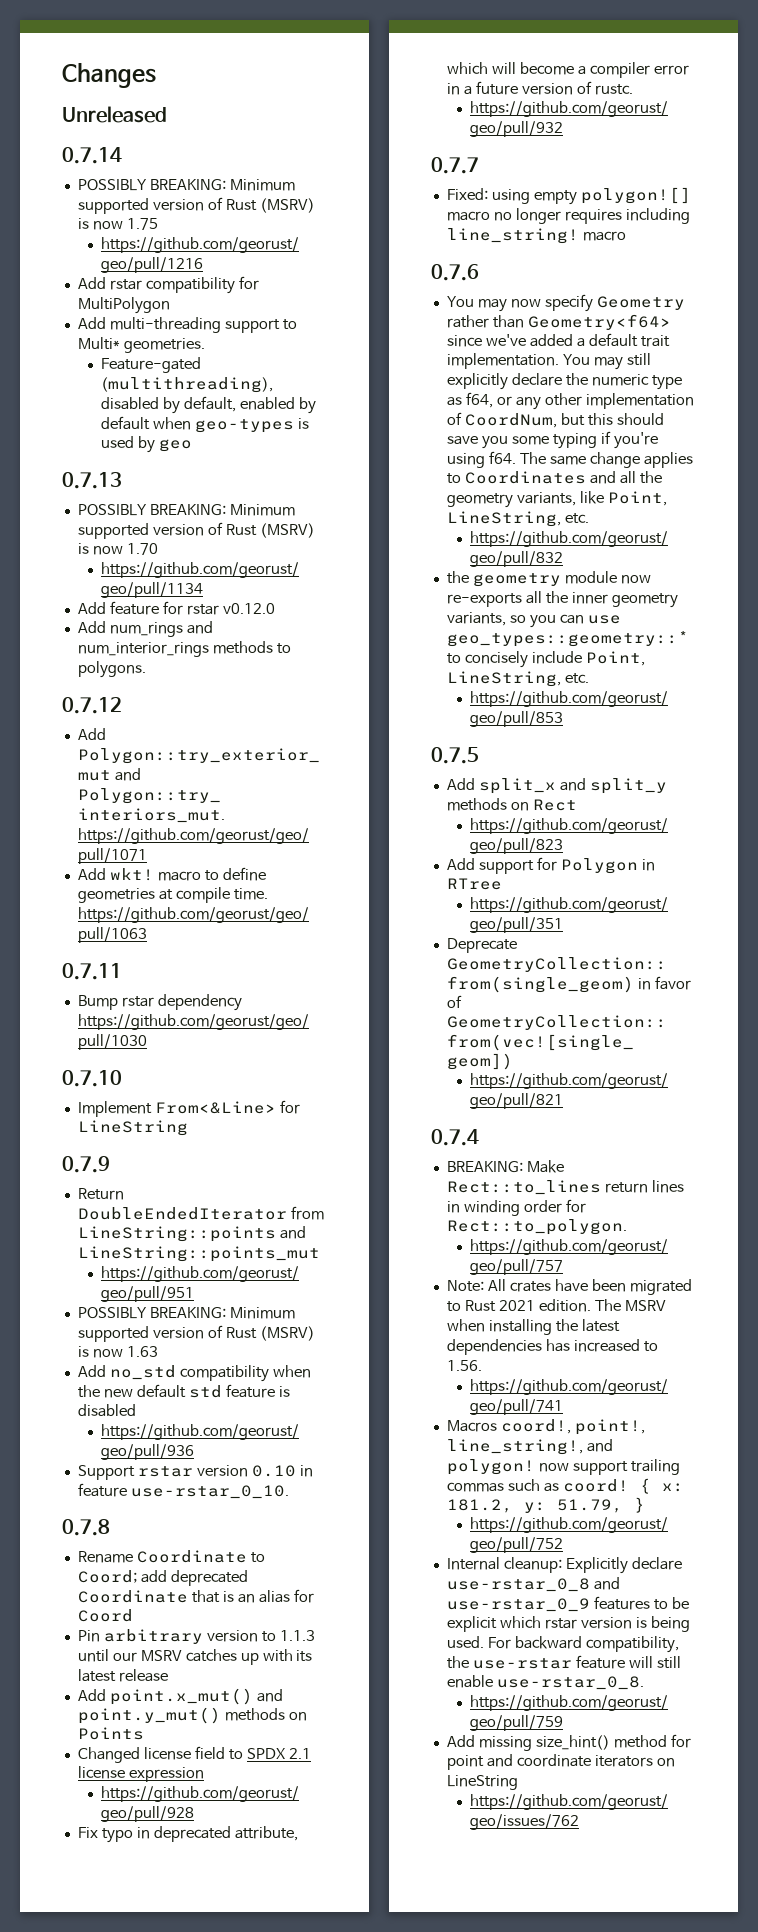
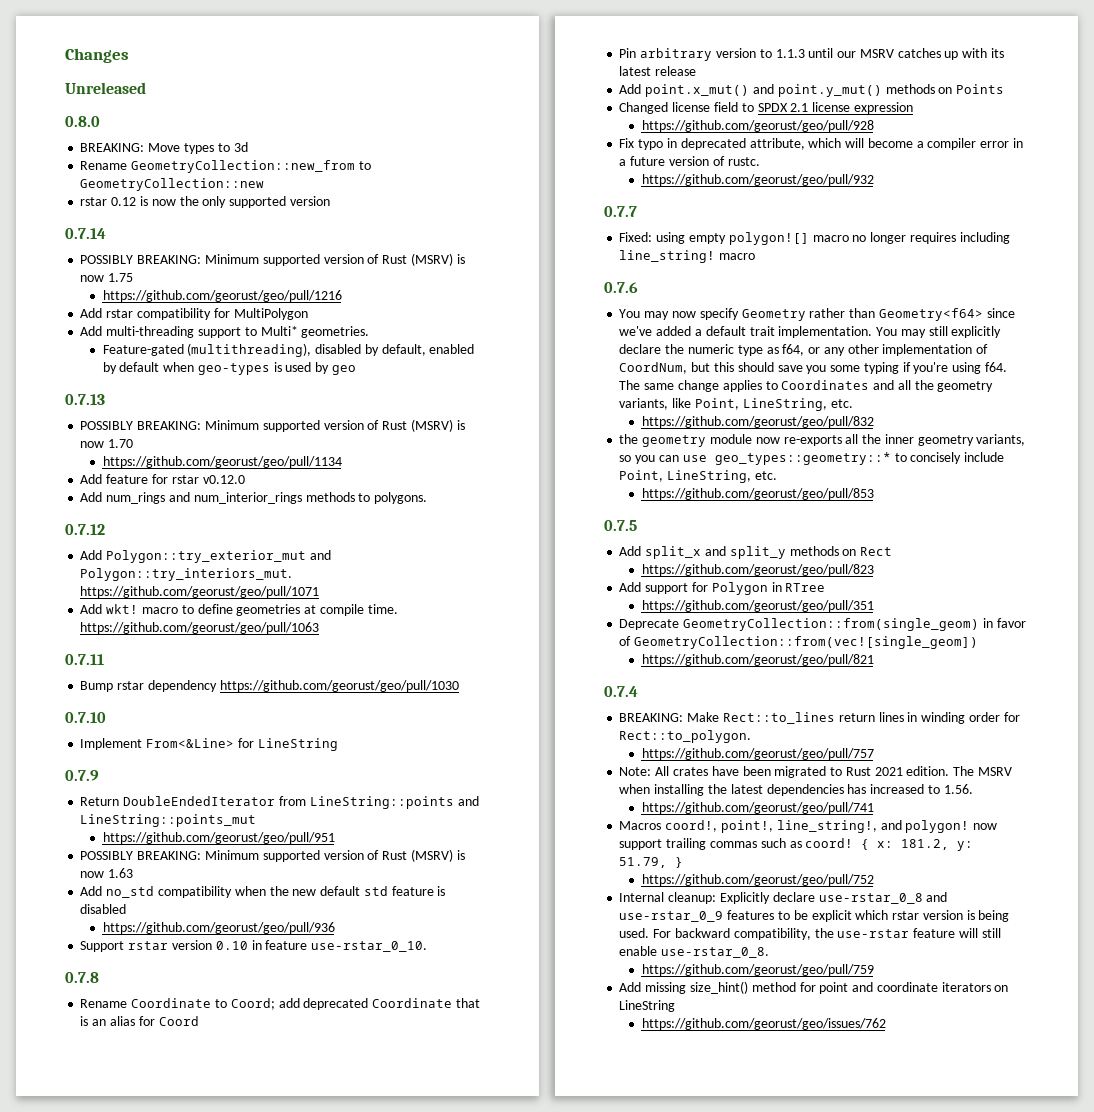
(167, 114) none -> [65,116,100,127] [80,142,248,154] [80,160,371,173] [80,178,265,191] [80,196,330,208] // 0.8.0 // BREAKING: Move types to 3d // Rename GeometryCollection::new_from to GeometryCollection::new // rstar 0.12 is now the only supported version

